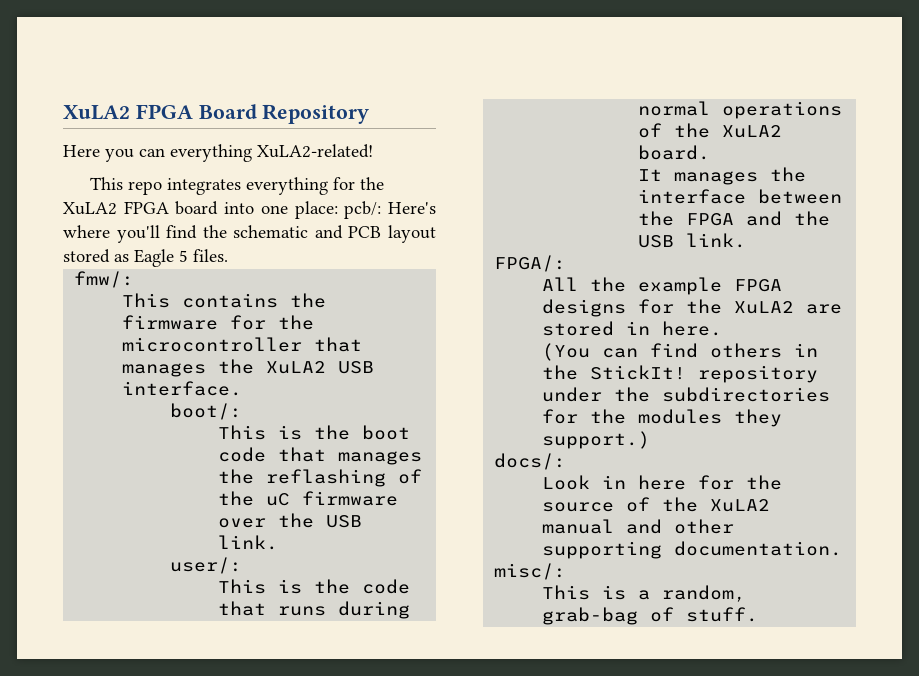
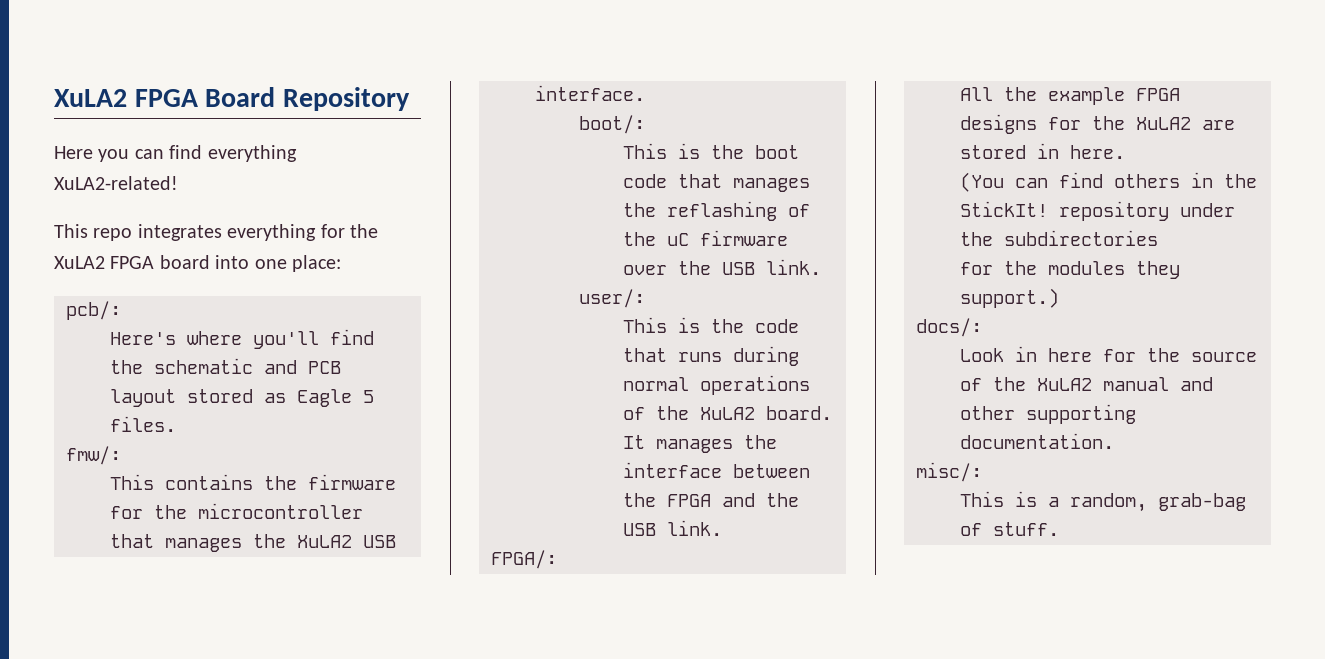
(165, 152) none -> [169,145,203,159] find
(338, 210) none -> (341, 263) //
(382, 210) none -> (121, 310) //

